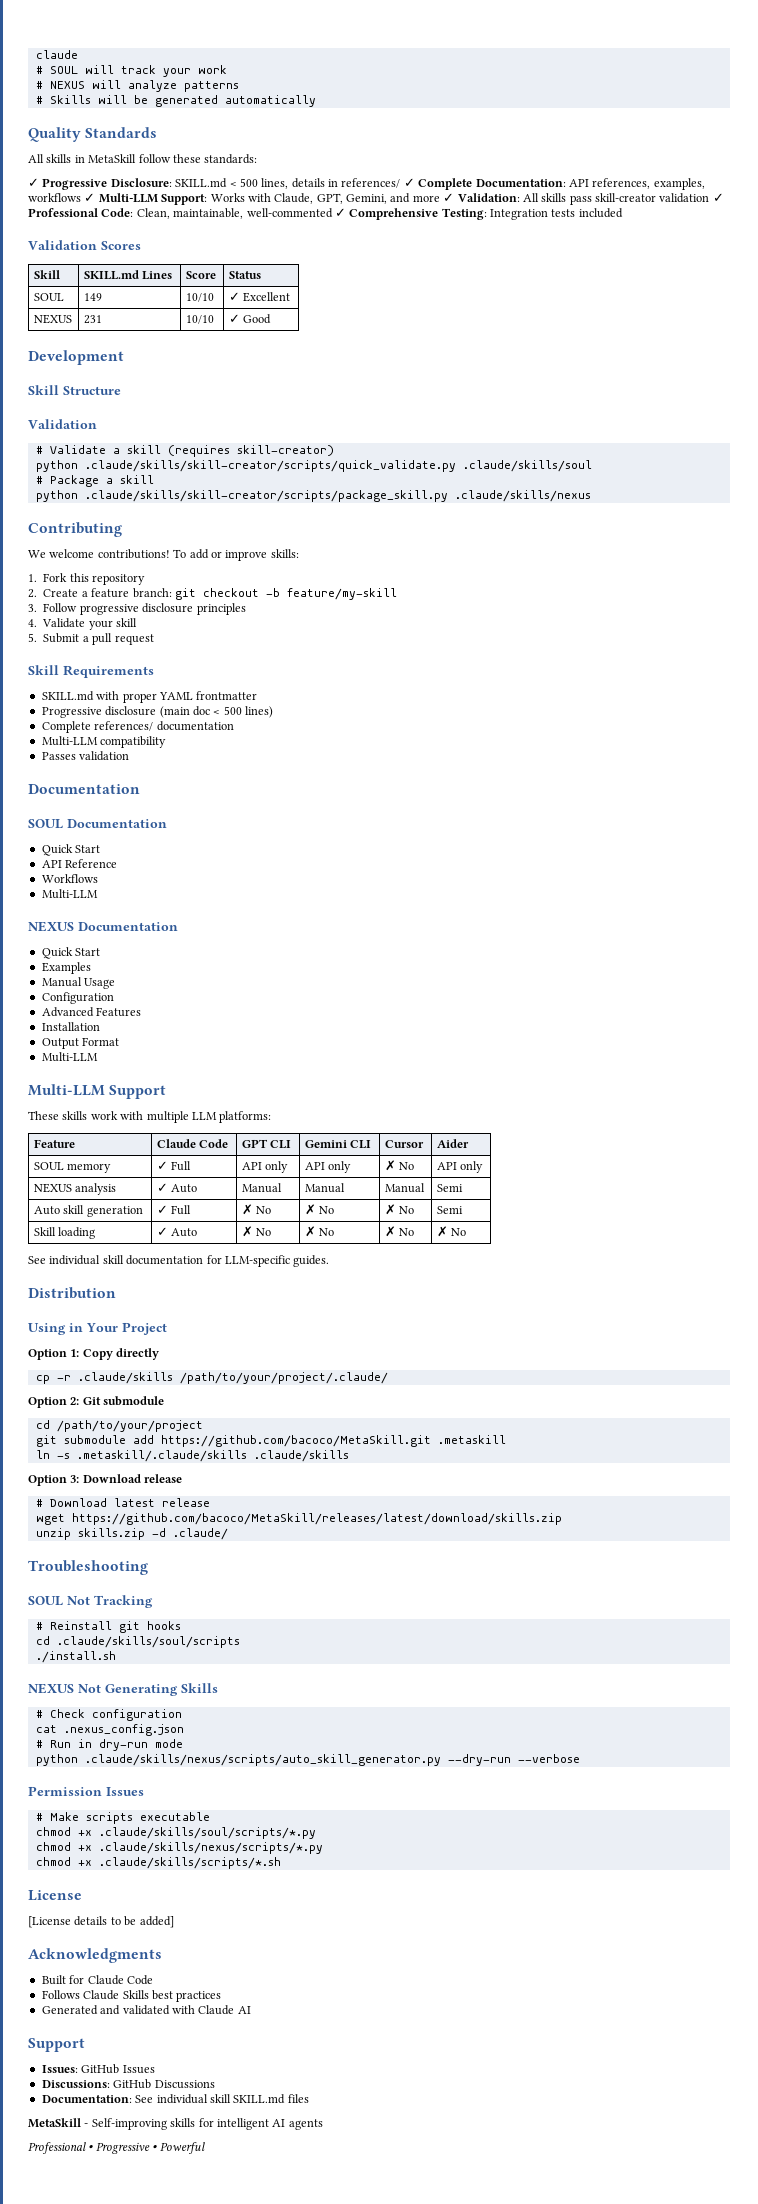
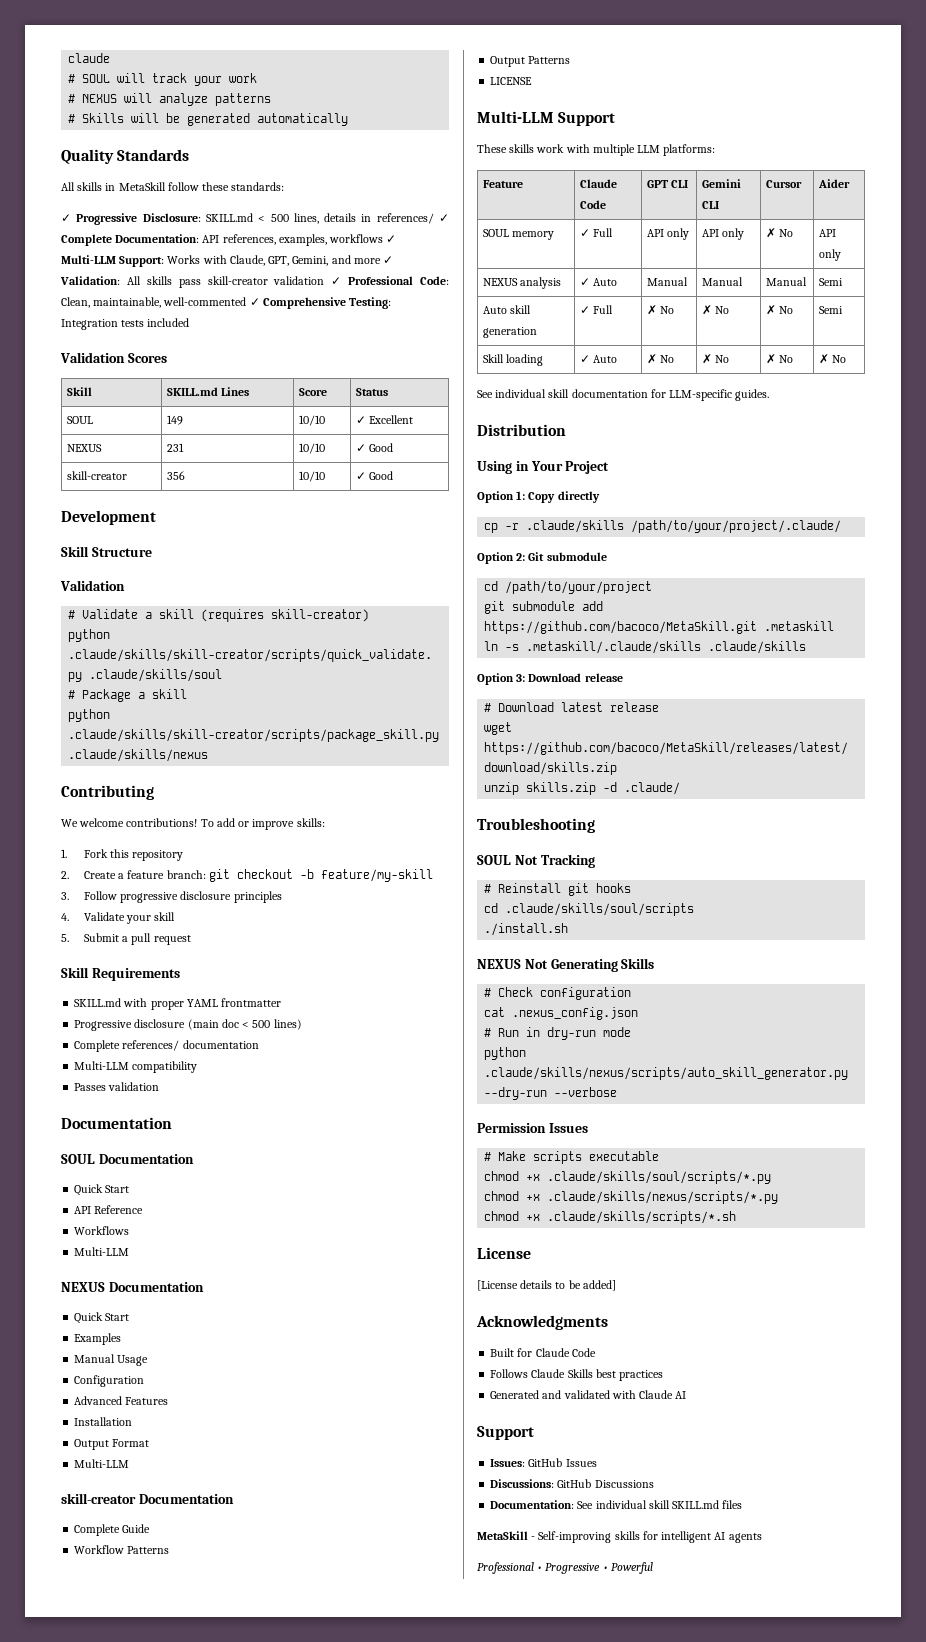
(272, 319) none -> [66,471,127,480] [166,471,185,480] [298,471,325,482] [355,471,394,480] // skill-creator | 356 | 10/10 | ✓ Good
(98, 1057) none -> [61,1493,234,1504] [74,1524,151,1536] [74,1545,170,1554] [490,56,571,67] [490,77,533,85] // skill-creator Documentation // Complete Guide // Workflow Patterns // Output Patterns // LICENSE

